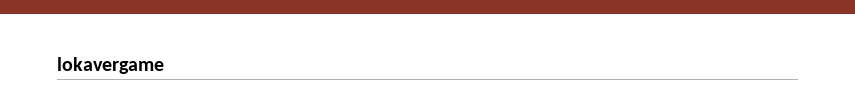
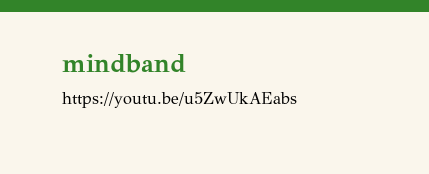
[57,57,164,74] lokavergame -> [62,54,186,73] [62,92,297,108] mindband // https://youtu.be/u5ZwUkAEabs

